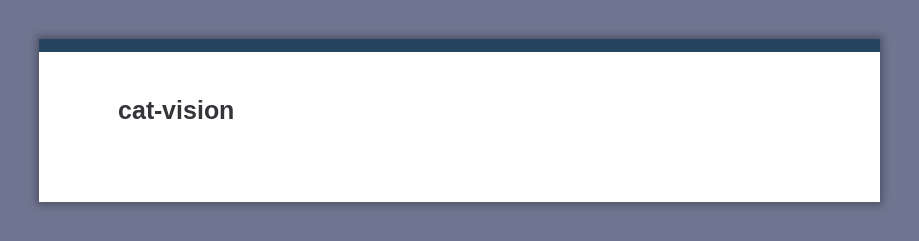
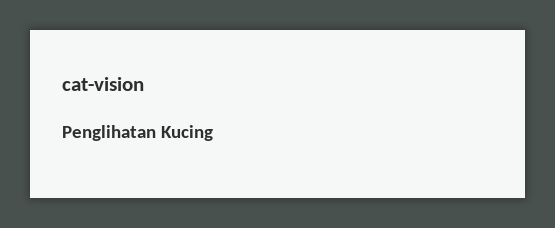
(234, 109) none -> [62,125,213,141] // Penglihatan Kucing

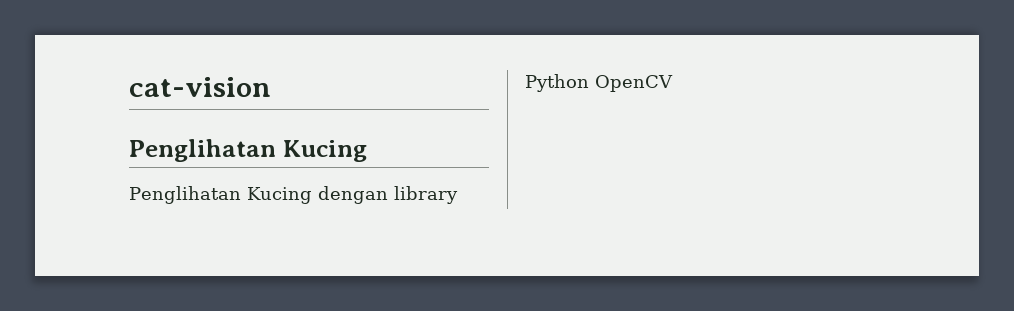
(213, 133) none -> [129,186,458,204] [525,74,673,92] // Penglihatan Kucing dengan library Python OpenCV

